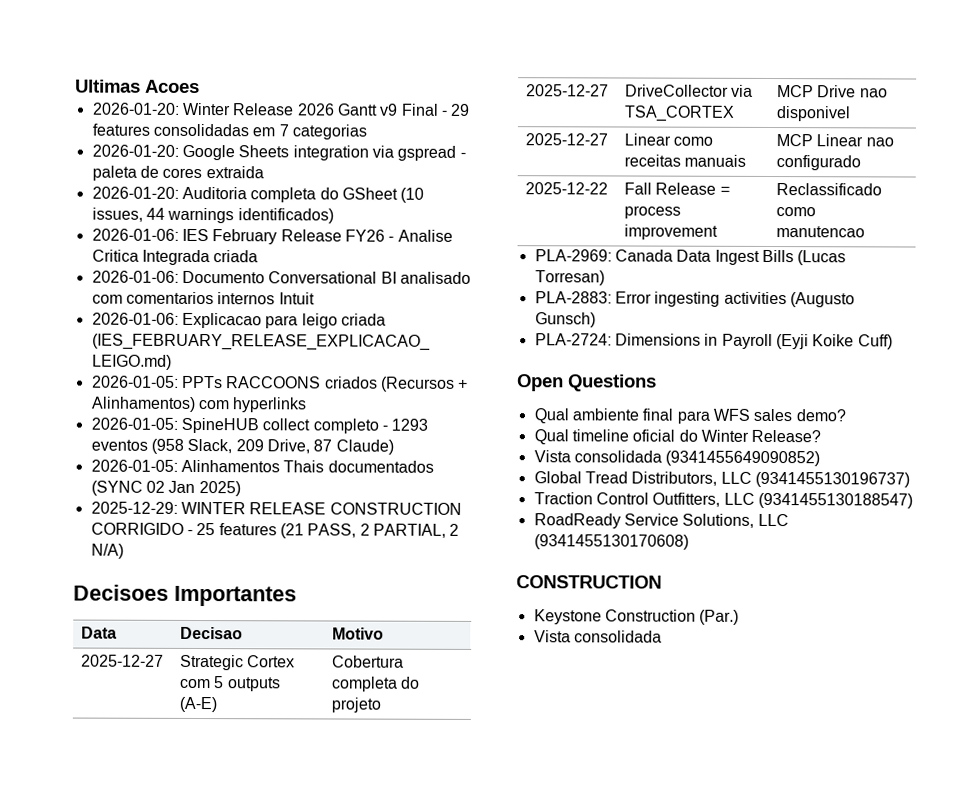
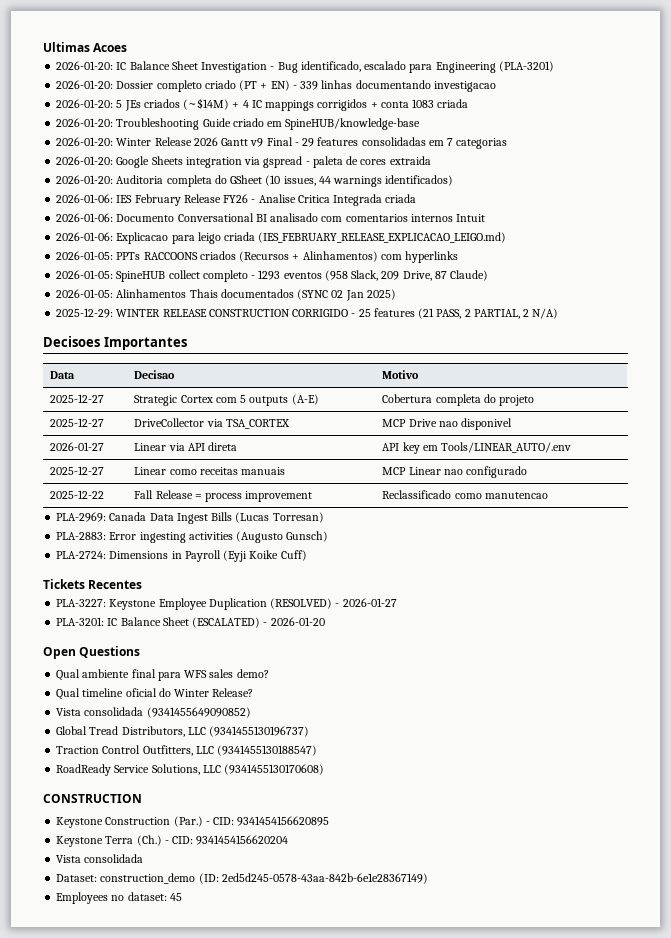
(200, 86) none -> [56,61,554,73] [56,80,496,92] [56,98,469,111] [56,118,421,130] // 2026-01-20: IC Balance Sheet Investigation - Bug identificado, escalado para Engineering (PLA-3201) // 2026-01-20: Dossier completo criado (PT + EN) - 339 linhas documentando investigacao // 2026-01-20: 5 JEs criados (~$14M) + 4 IC mappings corrigidos + conta 1083 criada // 2026-01-20: Troubleshooting Guide criado em SpineHUB/knowledge-base
(852, 114) none -> [50,442,105,451] [134,442,238,451] [382,442,572,454] // 2026-01-27 | Linear via API direta | API key em Tools/LINEAR_AUTO/.env
(893, 342) none -> [43,579,143,589] [56,598,397,610] [56,617,325,628] // Tickets Recentes // PLA-3227: Keystone Employee Duplication (RESOLVED) - 2026-01-27 // PLA-3201: IC Balance Sheet (ESCALATED) - 2026-01-20
[533,630,662,643] // Vista consolidada -> [205,816,330,826] [56,835,289,847] [56,854,144,863] [56,873,428,884] [56,892,182,904] - CID: 9341454156620895 // Keystone Terra (Ch.) - CID: 9341454156620204 // Vista consolidada // Dataset: construction_demo (ID: 2ed5d245-0578-43aa-842b-6e1e28367149) // Employees no dataset: 45

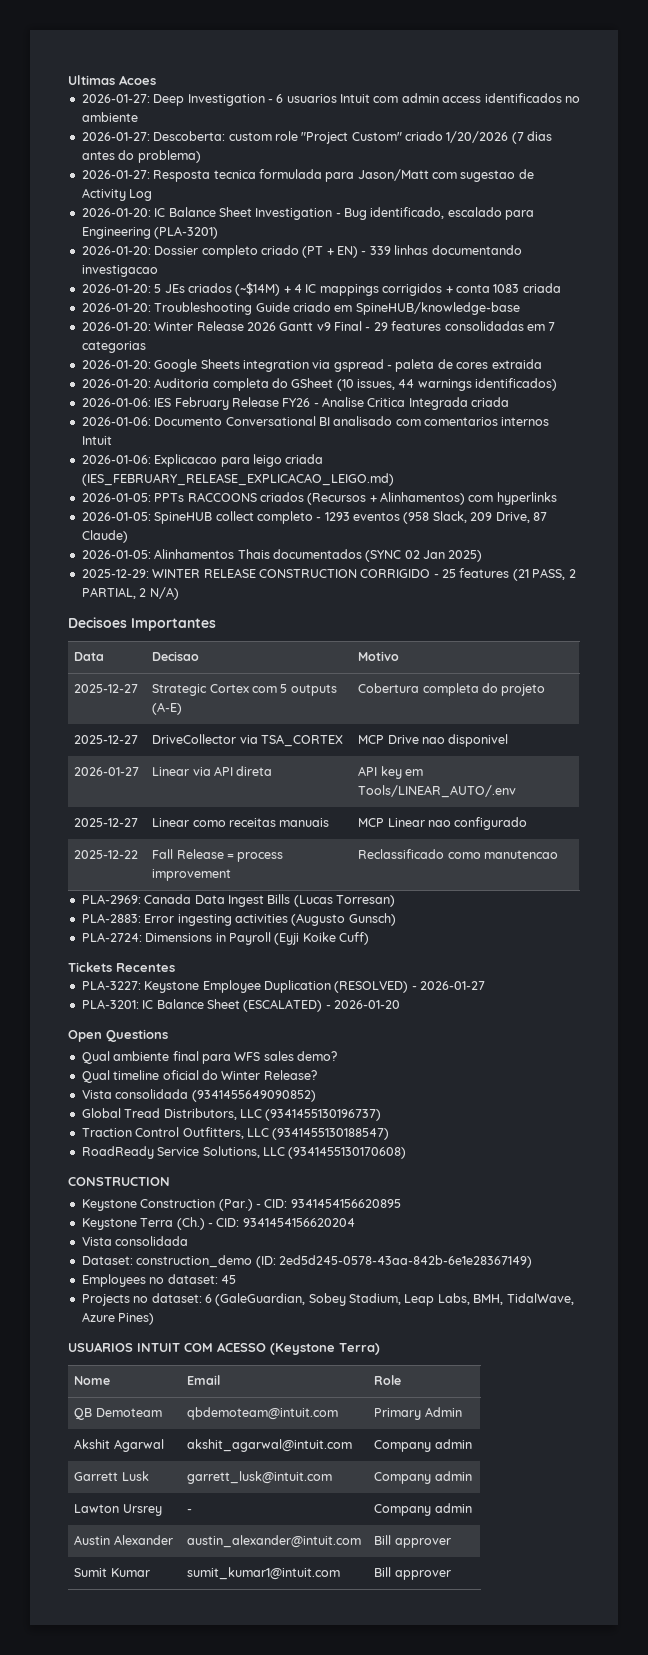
(128, 47) none -> [81,93,580,106] [81,112,138,122] [81,131,553,144] [81,150,201,163] [81,169,534,182] [81,188,153,201] // 2026-01-27: Deep Investigation - 6 usuarios Intuit com admin access identificados no ambiente // 2026-01-27: Descoberta: custom role "Project Custom" criado 1/20/2026 (7 dias antes do problema) // 2026-01-27: Resposta tecnica formulada para Jason/Matt com sugestao de Activity Log
(182, 897) none -> [81,1293,574,1306] [81,1312,155,1325] [68,1342,380,1355] [74,1376,111,1385] [187,1375,221,1385] [374,1375,402,1385] [74,1408,162,1420] [187,1407,339,1420] [374,1407,462,1420] [74,1439,164,1452] [187,1439,353,1452] [374,1439,472,1452] [74,1471,149,1481] [187,1471,333,1484] [374,1471,472,1484] [74,1504,162,1516] [187,1509,193,1513] [374,1503,472,1516] [74,1535,173,1545] [187,1535,362,1548] [374,1535,451,1548] [74,1568,150,1577] [187,1567,341,1580] [374,1567,451,1580] // Projects no dataset: 6 (GaleGuardian, Sobey Stadium, Leap Labs, BMH, TidalWave, Azure Pines) // USUARIOS INTUIT COM ACESSO (Keystone Terra) // Nome | Email | Role // QB Demoteam | qbdemoteam@intuit.com | Primary Admin // Akshit Agarwal | akshit_agarwal@intuit.com | Company admin // Garrett Lusk | garrett_lusk@intuit.com | Company admin // Lawton Ursrey | - | Company admin // Austin Alexander | austin_alexander@intuit.com | Bill approver // Sumit Kumar | sumit_kumar1@intuit.com | Bill approver

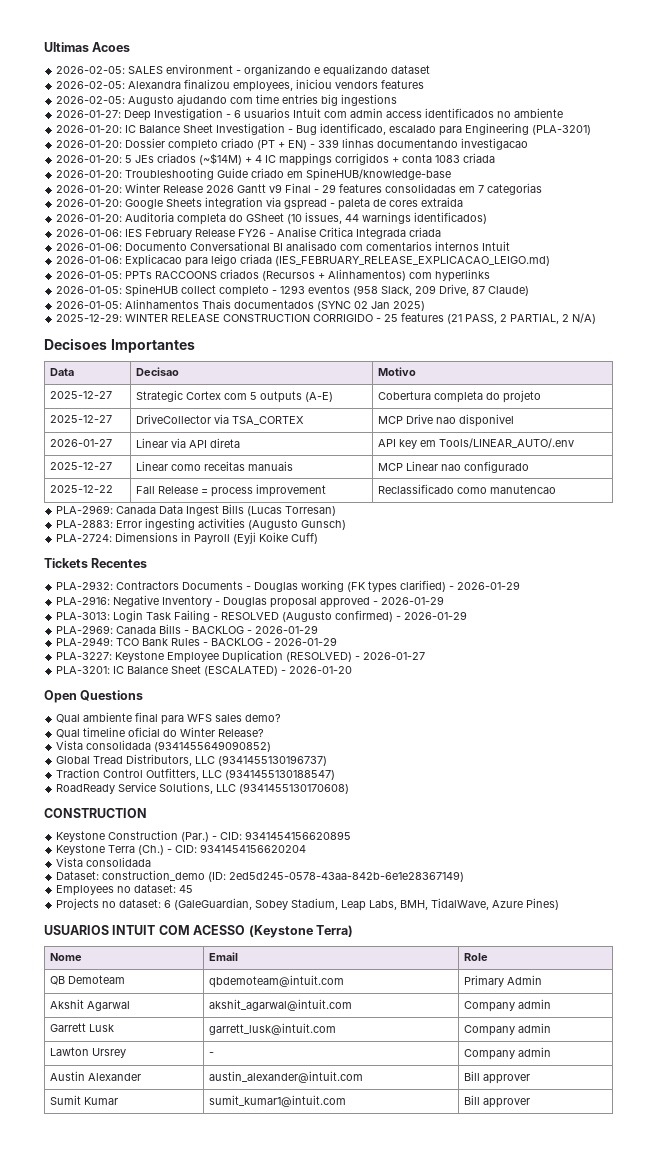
(156, 80) none -> [56,64,431,77] [56,79,425,92] [56,94,398,106] // 2026-02-05: SALES environment - organizando e equalizando dataset // 2026-02-05: Alexandra finalizou employees, iniciou vendors features // 2026-02-05: Augusto ajudando com time entries big ingestions
[81,131,553,144] [81,150,201,163] [81,169,534,182] [81,188,153,201] // 2026-01-27: Descoberta: custom role "Project Custom" criado 1/20/2026 (7 dias antes do problema) // 2026-01-27: Resposta tecnica formulada para Jason/Matt com sugestao de Activity Log -> (564, 113) none
(175, 967) none -> [56,580,521,593] [56,595,445,608] [56,610,468,622] [56,624,319,634] [56,637,338,646] // PLA-2932: Contractors Documents - Douglas working (FK types clarified) - 2026-01-29 // PLA-2916: Negative Inventory - Douglas proposal approved - 2026-01-29 // PLA-3013: Login Task Failing - RESOLVED (Augusto confirmed) - 2026-01-29 // PLA-2969: Canada Bills - BACKLOG - 2026-01-29 // PLA-2949: TCO Bank Rules - BACKLOG - 2026-01-29

